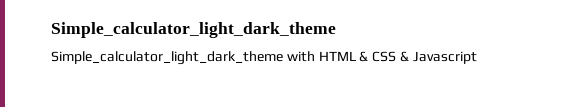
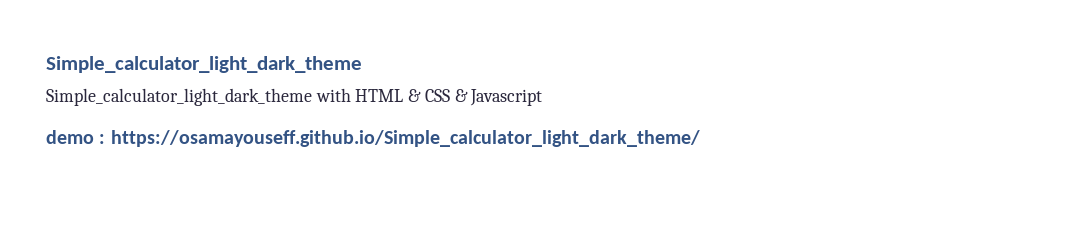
(477, 57) none -> [46,130,700,147] // demo : https://osamayouseff.github.io/Simple_calculator_light_dark_theme/

